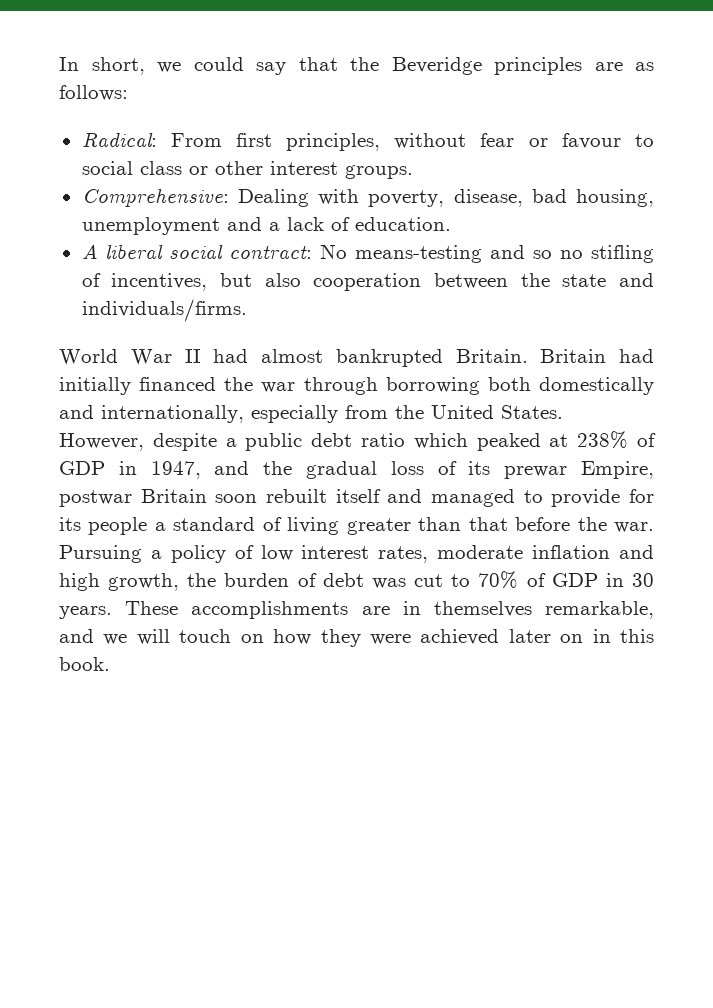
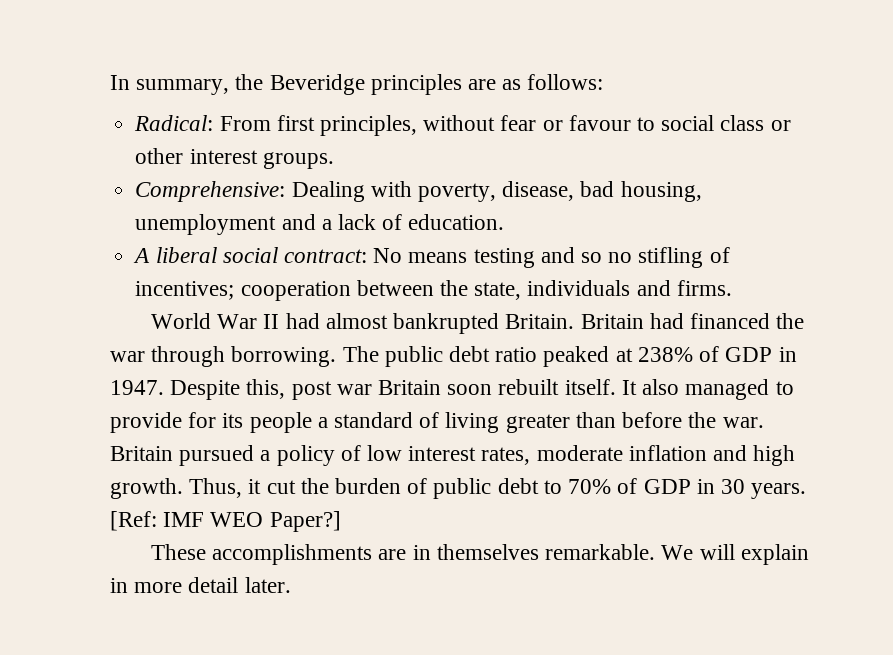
[91,57,338,75] short, we could say that -> [136,79,230,95] summary,
[355,245,483,263] means-testing -> [408,248,535,268] means testing
[111,273,654,291] [81,299,247,322] incentives, but also cooperation between the state and individuals/firms. -> [135,280,732,301] incentives; cooperation between the state, individuals and firms.
[59,377,131,395] initially -> (684, 321) none
[385,377,654,395] [59,405,563,423] [59,433,237,451] borrowing both domestically and internationally, especially from the United States. However, despite a -> [231,346,379,367] borrowing. The
[413,433,468,449] which -> (538, 354) none
[150,461,654,479] [59,489,423,507] 1947, and the gradual loss of its prewar Empire, postwar Britain soon rebuilt itself and -> [110,379,680,400] 1947. Despite this, post war Britain soon rebuilt itself. It also
[468,517,508,531] that -> (616, 420) none
[59,545,142,563] Pursuing -> [110,445,255,466] Britain pursued
[108,573,444,591] growth, the burden of debt was cut -> [110,478,539,499] growth. Thus, it cut the burden of public debt
(112, 612) none -> [110,511,341,532] [Ref: IMF WEO Paper?] //
[545,601,655,619] [59,629,654,647] [59,657,110,671] remarkable, and we will touch on how they were achieved later on in this book. -> [545,544,809,565] [110,577,291,593] remarkable. We will explain in more detail later.

